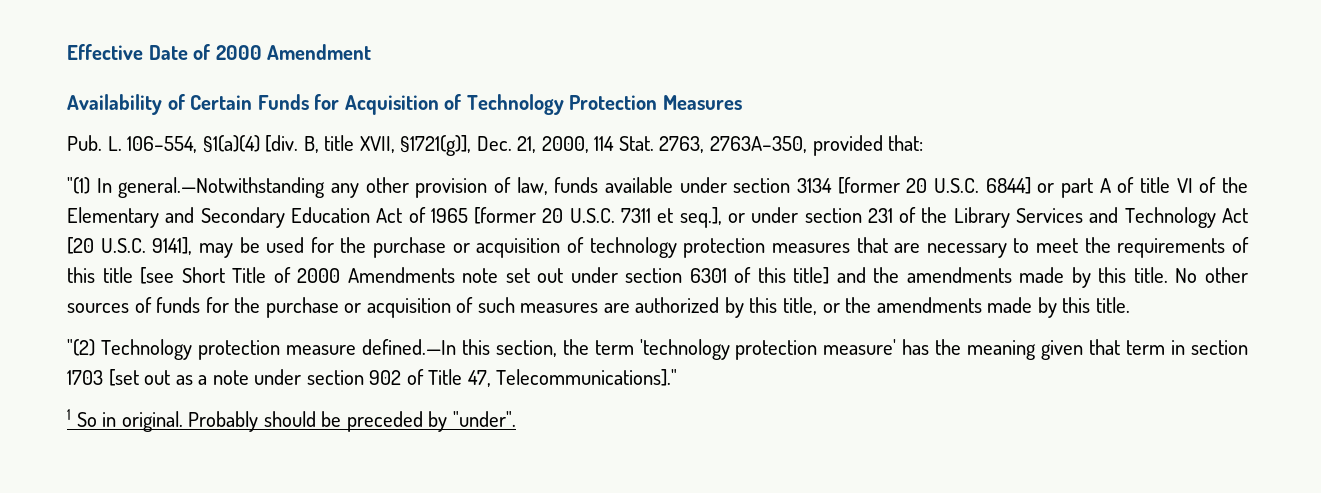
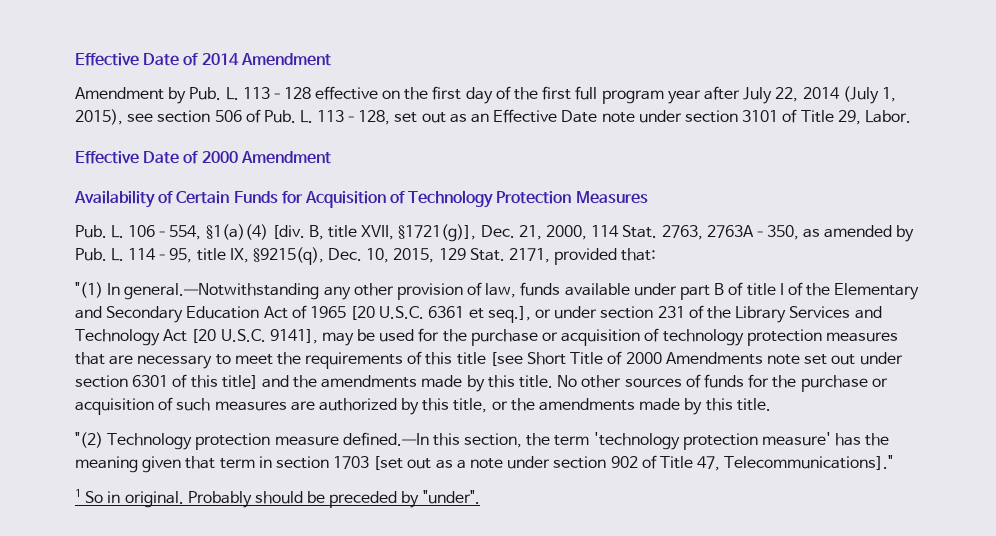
[67,44,211,60] Effective Date of -> [75,53,331,66] [75,86,896,104] [75,109,911,125] [75,151,199,164] Effective Date of 2014 Amendment // Amendment by Pub. L. 113–128 effective on the first day of the first full program year after July 22, 2014 (July 1, 2015), see section 506 of Pub. L. 113–128, set out as an Effective Date note under section 3101 of Title 29, Labor. // Effective Date of
(808, 144) none -> [802,225,915,242] [75,247,551,265] as amended by Pub. L. 114–95, title IX, §9215(q), Dec. 10, 2015, 129 Stat. 2171,
[733,177,1111,198] section 3134 [former 20 U.S.C. 6844] or part A -> [680,283,725,300] part B
[1176,178,1193,193] VI -> [779,283,784,295] I
[474,207,652,224] [former 20 U.S.C. 7311 -> [350,306,465,320] [20 U.S.C. 6361

